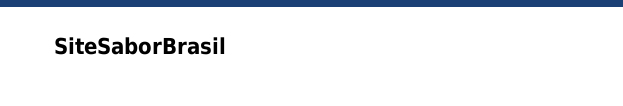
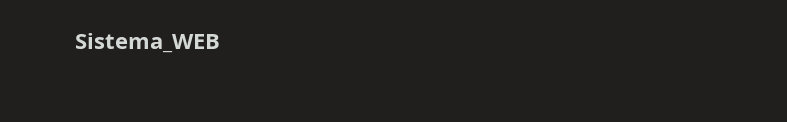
[54,37,226,55] SiteSaborBrasil -> [75,33,220,53] Sistema_WEB

